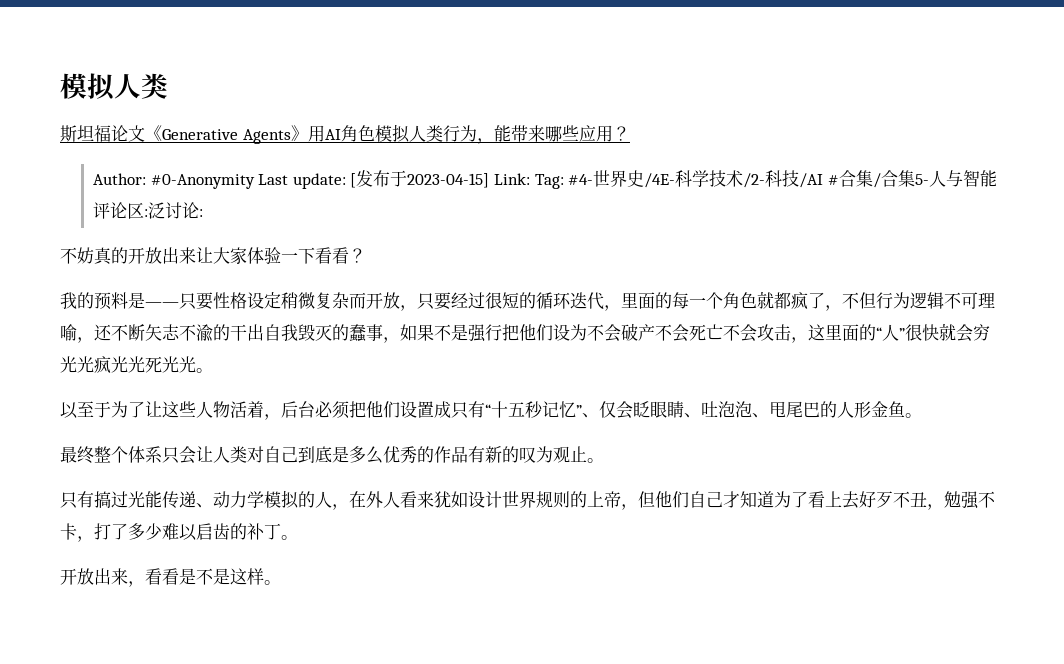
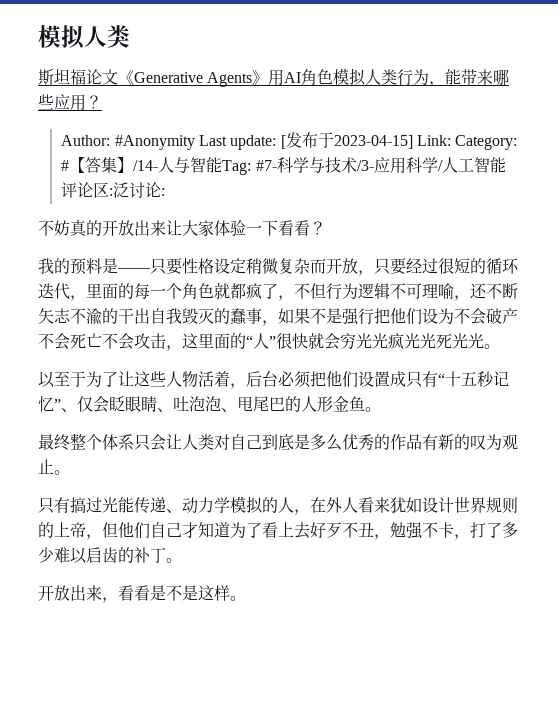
[150,174,255,189] #0-Anonymity -> [114,135,195,150] #Anonymity
[534,170,963,189] Tag: #4-世界史/4E-科学技术/2-科技/AI #合集/合集5-人与 -> [455,135,518,150] [61,157,474,175] Category: #【答集】/14-人与智能Tag: #7-科学与技术/3-应用科学/人工

